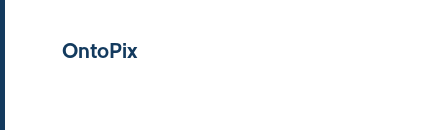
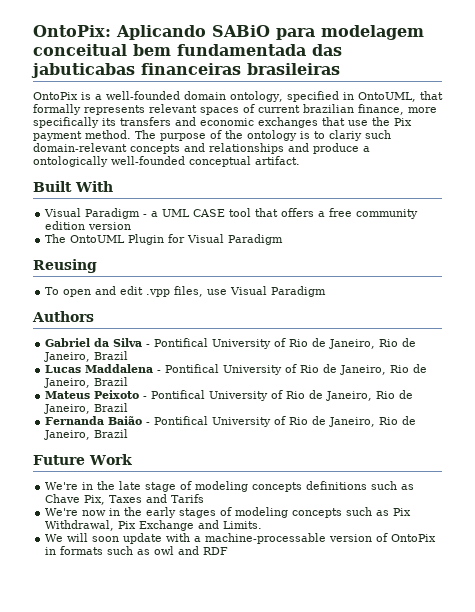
[62,43,138,58] OntoPix -> [33,25,424,40] [33,44,342,56] [31,63,340,78] [33,91,443,102] [33,104,437,115] [33,117,412,128] [33,130,391,141] [33,143,370,154] [33,156,300,167] [33,181,113,192] [44,208,419,219] [45,221,132,230] [45,234,284,245] [33,259,97,273] [45,286,327,297] [32,311,94,322] [45,338,417,349] [44,351,129,362] [45,364,428,375] [44,377,129,388] [45,390,414,401] [44,403,129,414] [45,416,417,427] [44,429,129,440] [33,454,132,465] [45,481,415,492] [45,494,205,505] [45,507,412,518] [45,520,263,531] [45,533,437,544] [45,546,229,555] OntoPix: Aplicando SABiO para modelagem conceitual bem fundamentada das jabuticabas financeiras brasileiras // OntoPix is a well-founded domain ontology, specified in OntoUML, that formally represents relevant spaces of current brazilian finance, more specifically its transfers and economic exchanges that use the Pix payment method. The purpose of the ontology is to clariy such domain-relevant concepts and relationships and produce a ontologically well-founded conceptual artifact. // Built With // Visual Paradigm - a UML CASE tool that offers a free community edition version // The OntoUML Plugin for Visual Paradigm // Reusing // To open and edit .vpp files, use Visual Paradigm // Authors // Gabriel da Silva - Pontifical University of Rio de Janeiro, Rio de Janeiro, Brazil // Lucas Maddalena - Pontifical University of Rio de Janeiro, Rio de Janeiro, Brazil // Mateus Peixoto - Pontifical University of Rio de Janeiro, Rio de Janeiro, Brazil // Fernanda Baião - Pontifical University of Rio de Janeiro, Rio de Janeiro, Brazil // Future Work // We're in the late stage of modeling concepts definitions such as Chave Pix, Taxes and Tarifs // We're now in the early stages of modeling concepts such as Pix Withdrawal, Pix Exchange and Limits. // We will soon update with a machine-processable version of OntoPix in formats such as owl and RDF

